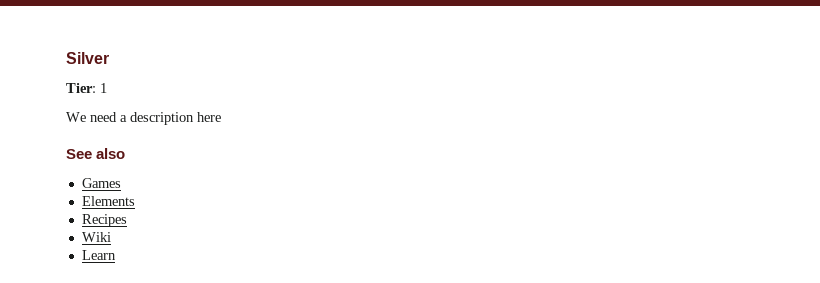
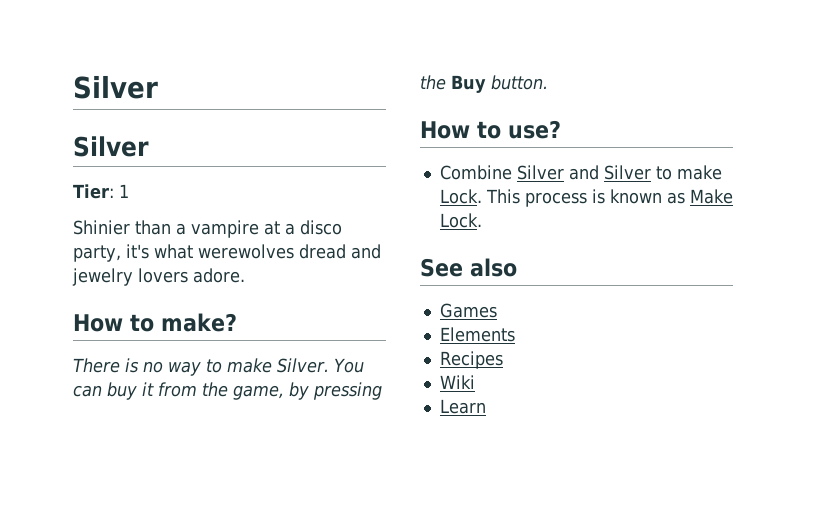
[66,52,109,64] Silver -> [73,75,158,99] [73,136,149,157] Silver // Silver
[66,112,221,125] We need a description here -> [73,220,342,238] [73,244,381,262] [72,268,245,286] [73,313,237,332] [73,358,364,376] [73,382,382,400] [420,75,548,93] [420,120,561,139] [439,165,722,180] [439,189,733,207] [439,213,482,228] Shinier than a vampire at a disco party, it's what werewolves dread and jewelry lovers adore. // How to make? // There is no way to make Silver. You can buy it from the game, by pressing the Buy button. // How to use? // Combine Silver and Silver to make Lock. This process is known as Make Lock.

